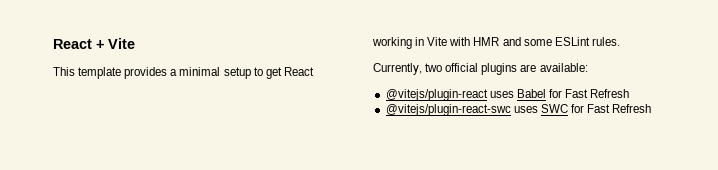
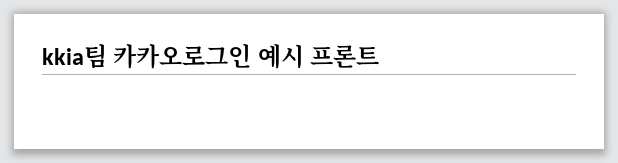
[53,38,135,49] [53,67,314,79] [372,37,620,49] [373,63,588,75] [385,89,630,101] [385,104,652,116] React + Vite // This template provides a minimal setup to get React working in Vite with HMR and some ESLint rules. // Currently, two official plugins are available: // @vitejs/plugin-react uses Babel for Fast Refresh // @vitejs/plugin-react-swc uses SWC for Fast Refresh -> [42,44,380,69] kkia팀 카카오로그인 예시 프론트

